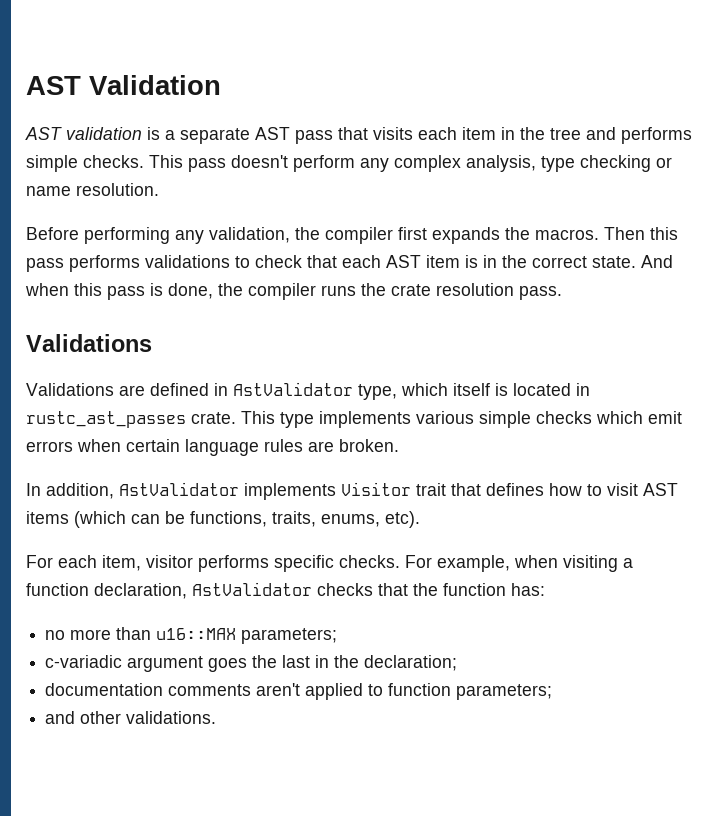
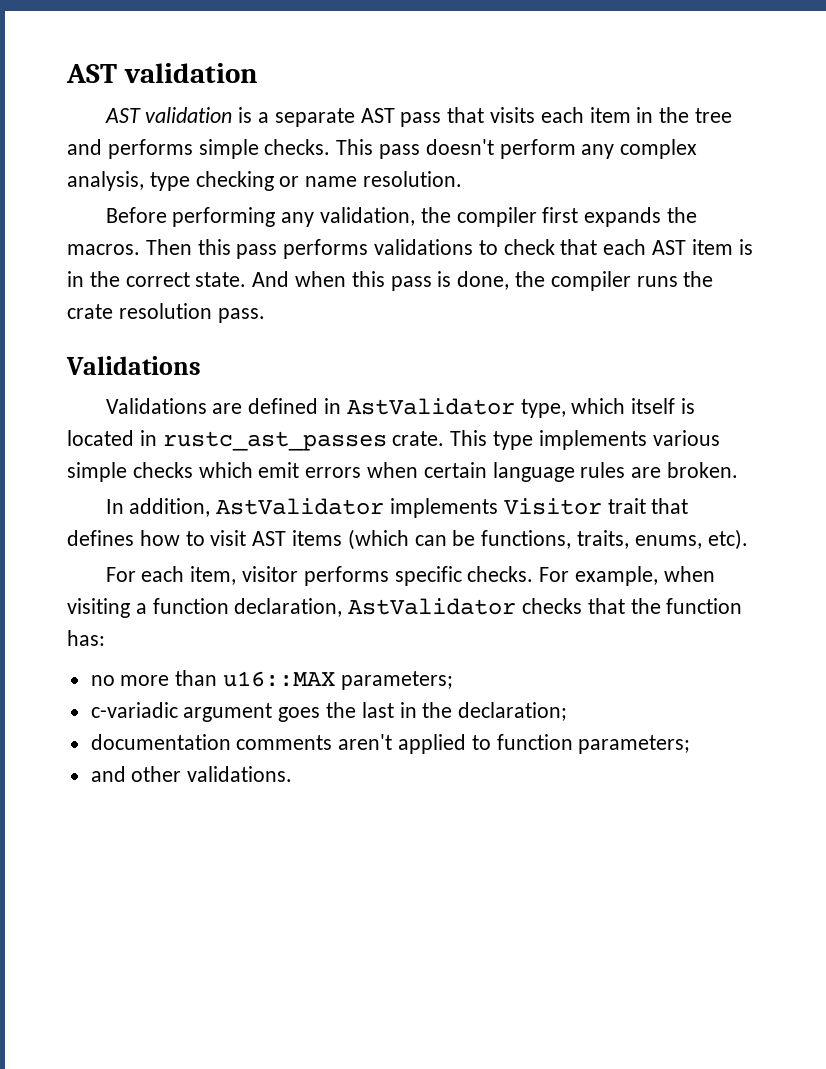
[26,75,221,95] AST Validation -> [66,63,258,83] AST validation

